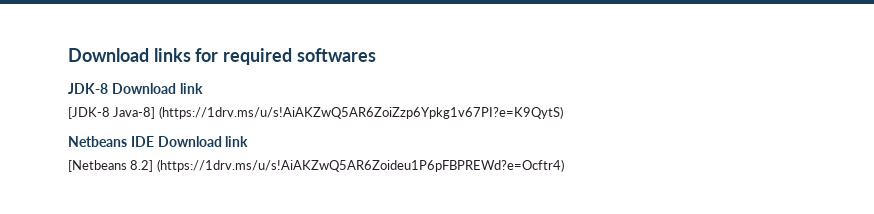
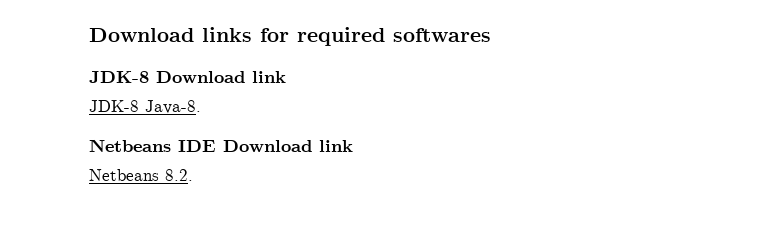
[68,106,563,119] [JDK-8 Java-8] (https://1drv.ms/u/s!AiAKZwQ5AR6ZoiZzp6Ypkg1v67PI?e=K9QytS) -> [89,100,201,114] JDK-8 Java-8.
[68,159,564,172] [Netbeans 8.2] (https://1drv.ms/u/s!AiAKZwQ5AR6Zoideu1P6pFBPREWd?e=Ocftr4) -> [89,169,193,181] Netbeans 8.2.

